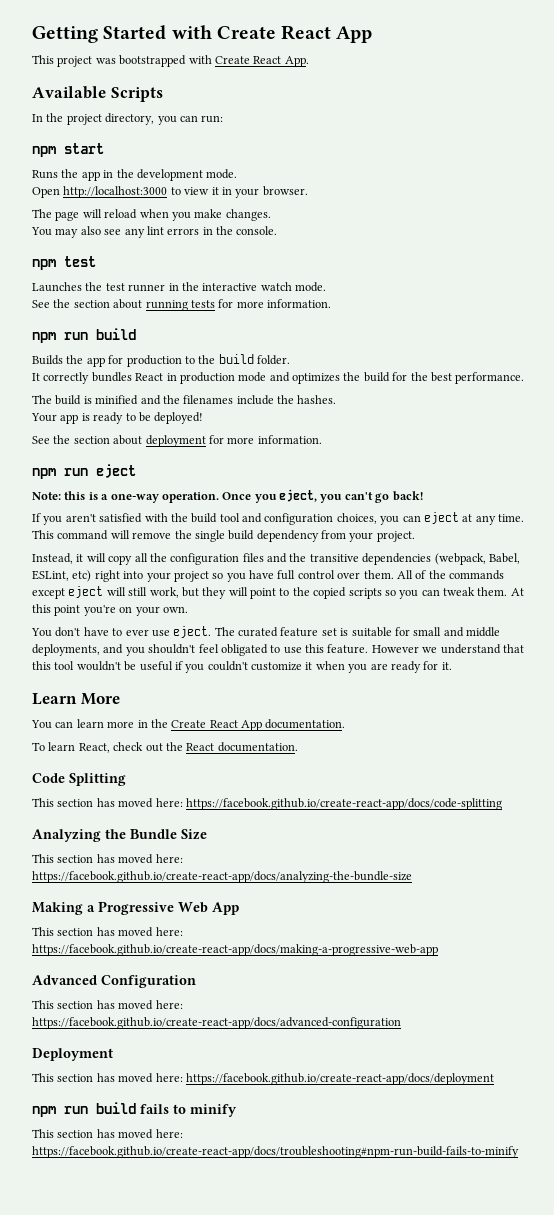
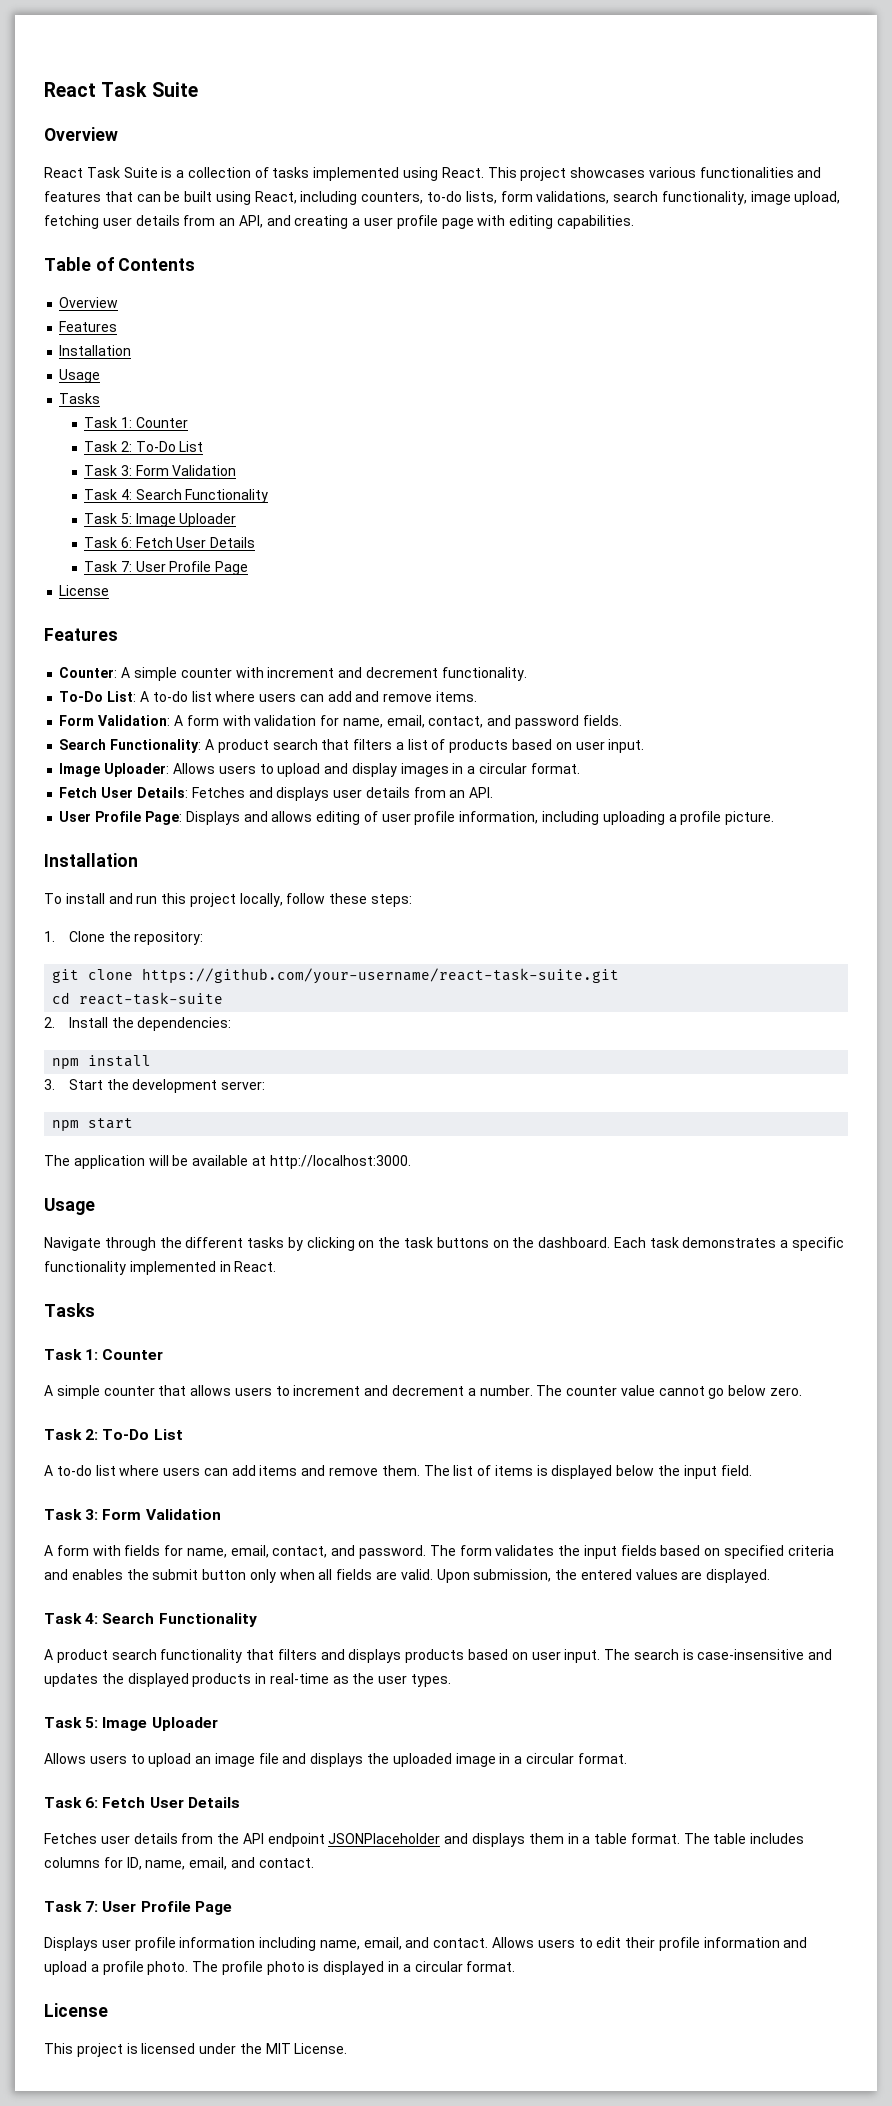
[32,25,373,43] [32,55,309,67] [32,86,163,102] [32,113,224,125] [32,143,104,157] [32,169,238,181] [32,186,308,198] [32,209,271,221] [31,226,278,238] [32,256,96,270] [32,282,326,292] [32,299,331,311] [32,328,136,343] [32,354,290,367] [32,372,525,384] [32,395,337,405] [31,412,204,424] [32,435,322,447] [32,464,136,479] [32,489,423,503] [32,512,524,525] [32,530,415,542] [32,553,520,565] [32,570,504,582] [32,586,524,599] [32,604,188,616] [31,626,500,638] [32,644,524,656] [32,661,452,673] [32,693,120,705] [31,719,346,731] [32,742,298,753] [32,773,126,786] [32,798,502,810] [32,829,207,842] [32,854,183,864] [32,871,412,883] [32,901,239,915] [32,927,183,937] [32,944,438,956] [32,975,196,988] [32,1000,183,1010] [32,1017,401,1029] [32,1048,113,1061] [32,1073,494,1085] [32,1102,237,1117] [32,1129,183,1139] [32,1146,519,1158] Getting Started with Create React App // This project was bootstrapped with Create React App. // Available Scripts // In the project directory, you can run: // npm start // Runs the app in the development mode. // Open http://localhost:3000 to view it in your browser. // The page will reload when you make changes. // You may also see any lint errors in the console. // npm test // Launches the test runner in the interactive watch mode. // See the section about running tests for more information. // npm run build // Builds the app for production to the build folder. // It correctly bundles React in production mode and optimizes the build for the best performance. // The build is minified and the filenames include the hashes. // Your app is ready to be deployed! // See the section about deployment for more information. // npm run eject // Note: this is a one-way operation. Once you eject, you can't go back! // If you aren't satisfied with the build tool and configuration choices, you can eject at any time. This command will remove the single build dependency from your project. // Instead, it will copy all the configuration files and the transitive dependencies (webpack, Babel, ESLint, etc) right into your project so you have full control over them. All of the commands except eject will still work, but they will point to the copied scripts so you can tweak them. At this point you're on your own. // You don't have to ever use eject. The curated feature set is suitable for small and middle deployments, and you shouldn't feel obligated to use this feature. However we understand that this tool wouldn't be useful if you couldn't customize it when you are ready for it. // Learn More // You can learn more in the Create React App documentation. // To learn React, check out the React documentation. // Code Splitting // This section has moved here: https://facebook.github.io/create-react-app/docs/code-splitting // Analyzing the Bundle Size // This section has moved here: https://facebook.github.io/create-react-app/docs/analyzing-the-bundle-size // Making a Progressive Web App // This section has moved here: https://facebook.github.io/create-react-app/docs/making-a-progressive-web-app // Advanced Configuration // This section has moved here: https://facebook.github.io/create-react-app/docs/advanced-configuration // Deployment // This section has moved here: https://facebook.github.io/create-react-app/docs/deployment // npm run build fails to minify // This section has moved here: https://facebook.github.io/create-react-app/docs/troubleshooting#npm-run-build-fails-to-minify -> [44,82,198,97] [44,127,118,141] [44,167,822,181] [44,191,841,205] [44,215,634,229] [44,257,196,271] [59,297,119,308] [59,321,118,332] [59,345,132,356] [59,369,101,383] [59,393,101,404] [84,417,188,428] [84,441,204,452] [84,465,237,476] [84,489,269,503] [84,513,237,527] [84,537,256,548] [84,561,249,575] [59,585,110,596] [44,628,118,641] [59,667,527,681] [59,691,477,702] [59,715,622,729] [59,739,645,753] [59,763,580,777] [59,787,494,801] [59,811,775,825] [44,853,138,867] [44,893,413,907] [44,931,204,945] [52,968,620,984] [52,992,224,1005] [44,1017,232,1031] [52,1055,152,1069] [44,1079,266,1093] [52,1118,134,1131] [44,1155,411,1169] [44,1198,95,1215] [44,1237,845,1251] [44,1261,277,1275] [44,1303,95,1317] [44,1349,164,1360] [44,1385,803,1399] [44,1429,183,1440] [44,1465,752,1479] [44,1509,221,1520] [44,1545,834,1559] [44,1569,771,1583] [44,1613,257,1627] [44,1649,833,1663] [44,1673,452,1687] [44,1717,218,1731] [44,1753,627,1767] [44,1797,240,1808] [44,1833,805,1847] [44,1857,314,1870] [44,1901,232,1915] [44,1937,808,1951] [44,1961,516,1975] [44,2003,108,2017] [44,2043,348,2057] React Task Suite // Overview // React Task Suite is a collection of tasks implemented using React. This project showcases various functionalities and features that can be built using React, including counters, to-do lists, form validations, search functionality, image upload, fetching user details from an API, and creating a user profile page with editing capabilities. // Table of Contents // Overview // Features // Installation // Usage // Tasks // Task 1: Counter // Task 2: To-Do List // Task 3: Form Validation // Task 4: Search Functionality // Task 5: Image Uploader // Task 6: Fetch User Details // Task 7: User Profile Page // License // Features // Counter: A simple counter with increment and decrement functionality. // To-Do List: A to-do list where users can add and remove items. // Form Validation: A form with validation for name, email, contact, and password fields. // Search Functionality: A product search that filters a list of products based on user input. // Image Uploader: Allows users to upload and display images in a circular format. // Fetch User Details: Fetches and displays user details from an API. // User Profile Page: Displays and allows editing of user profile information, including uploading a profile picture. // Installation // To install and run this project locally, follow these steps: // 1. Clone the repository: // git clone https://github.com/your-username/react-task-suite.git // cd react-task-suite // 2. Install the dependencies: // npm install // 3. Start the development server: // npm start // The application will be available at http://localhost:3000. // Usage // Navigate through the different tasks by clicking on the task buttons on the dashboard. Each task demonstrates a specific functionality implemented in React. // Tasks // Task 1: Counter // A simple counter that allows users to increment and decrement a number. The counter value cannot go below zero. // Task 2: To-Do List // A to-do list where users can add items and remove them. The list of items is displayed below the input field. // Task 3: Form Validation // A form with fields for name, email, contact, and password. The form validates the input fields based on specified criteria and enables the submit button only when all fields are valid. Upon submission, the entered values are displayed. // Task 4: Search Functionality // A product search functionality that filters and displays products based on user input. The search is case-insensitive and updates the displayed products in real-time as the user types. // Task 5: Image Uploader // Allows users to upload an image file and displays the uploaded image in a circular format. // Task 6: Fetch User Details // Fetches user details from the API endpoint JSONPlaceholder and displays them in a table format. The table includes columns for ID, name, email, and contact. // Task 7: User Profile Page // Displays user profile information including name, email, and contact. Allows users to edit their profile information and upload a profile photo. The profile photo is displayed in a circular format. // License // This project is licensed under the MIT License.

